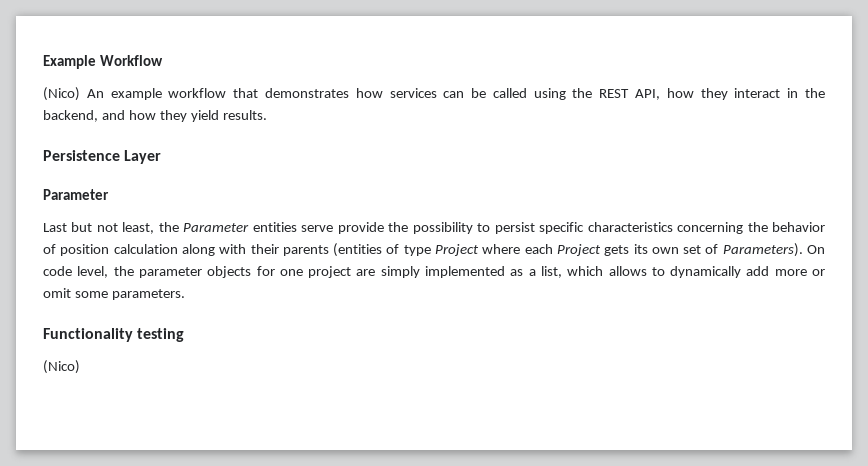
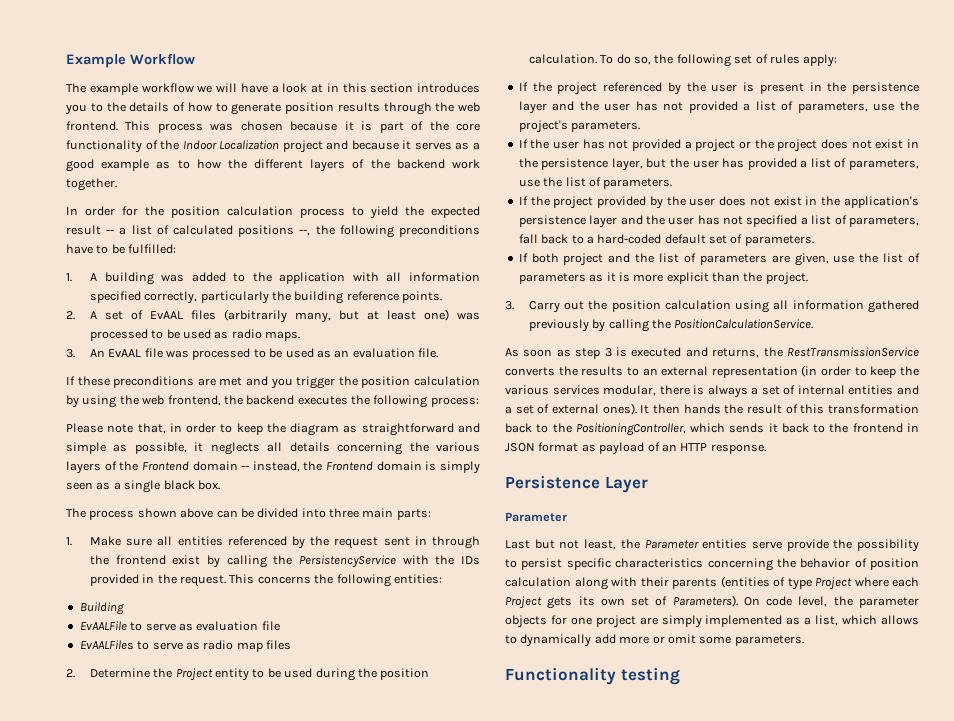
[43,87,825,101] [43,110,267,122] (Nico) An example workflow that demonstrates how services can be called using the REST API, how they interact in the backend, and how they yield results. -> [66,83,480,95] [65,102,480,115] [66,121,480,133] [66,140,481,153] [66,159,481,172] [66,178,117,191] [66,206,480,219] [66,225,480,238] [66,244,177,254] [66,272,480,285] [89,291,443,304] [66,309,480,323] [89,329,301,341] [66,348,439,360] [66,376,480,389] [66,395,479,408] [66,423,480,436] [66,442,481,455] [66,461,480,474] [66,480,220,493] [66,508,431,520] [66,536,480,549] [89,555,480,568] [89,574,442,587] [79,602,124,615] [79,621,280,631] [79,640,291,652] [66,668,430,681] [528,54,838,67] [518,82,919,95] [518,101,919,114] [518,120,641,133] [518,139,919,152] [518,158,919,171] [518,177,673,189] [518,196,919,209] [518,215,919,228] [518,234,814,246] [518,253,921,266] [518,272,808,285] [505,300,919,313] [528,319,814,332] [505,347,919,359] [505,365,919,378] [505,385,919,398] [505,403,919,415] [505,423,919,436] [505,442,766,455] The example workflow we will have a look at in this section introduces you to the details of how to generate position results through the web frontend. This process was chosen because it is part of the core functionality of the Indoor Localization project and because it serves as a good example as to how the different layers of the backend work together. // In order for the position calculation process to yield the expected result -- a list of calculated positions --, the following preconditions have to be fulfilled: // 1. A building was added to the application with all information specified correctly, particularly the building reference points. // 2. A set of EvAAL files (arbitrarily many, but at least one) was processed to be used as radio maps. // 3. An EvAAL file was processed to be used as an evaluation file. // If these preconditions are met and you trigger the position calculation by using the web frontend, the backend executes the following process: // Please note that, in order to keep the diagram as straightforward and simple as possible, it neglects all details concerning the various layers of the Frontend domain -- instead, the Frontend domain is simply seen as a single black box. // The process shown above can be divided into three main parts: // 1. Make sure all entities referenced by the request sent in through the frontend exist by calling the PersistencyService with the IDs provided in the request. This concerns the following entities: // Building // EvAALFile to serve as evaluation file // EvAALFiles to serve as radio map files // 2. Determine the Project entity to be used during the position calculation. To do so, the following set of rules apply: // If the project referenced by the user is present in the persistence layer and the user has not provided a list of parameters, use the project's parameters. // If the user has not provided a project or the project does not exist in the persistence layer, but the user has provided a list of parameters, use the list of parameters. // If the project provided by the user does not exist in the application's persistence layer and the user has not specified a list of parameters, fall back to a hard-coded default set of parameters. // If both project and the list of parameters are given, use the list of parameters as it is more explicit than the project. // 3. Carry out the position calculation using all information gathered previously by calling the PositionCalculationService. // As soon as step 3 is executed and returns, the RestTransmissionService converts the results to an external representation (in order to keep the various services modular, there is always a set of internal entities and a set of external ones). It then hands the result of this transformation back to the PositioningController, which sends it back to the frontend in JSON format as payload of an HTTP response.
[43,360,80,374] // (Nico) -> (680, 676) none

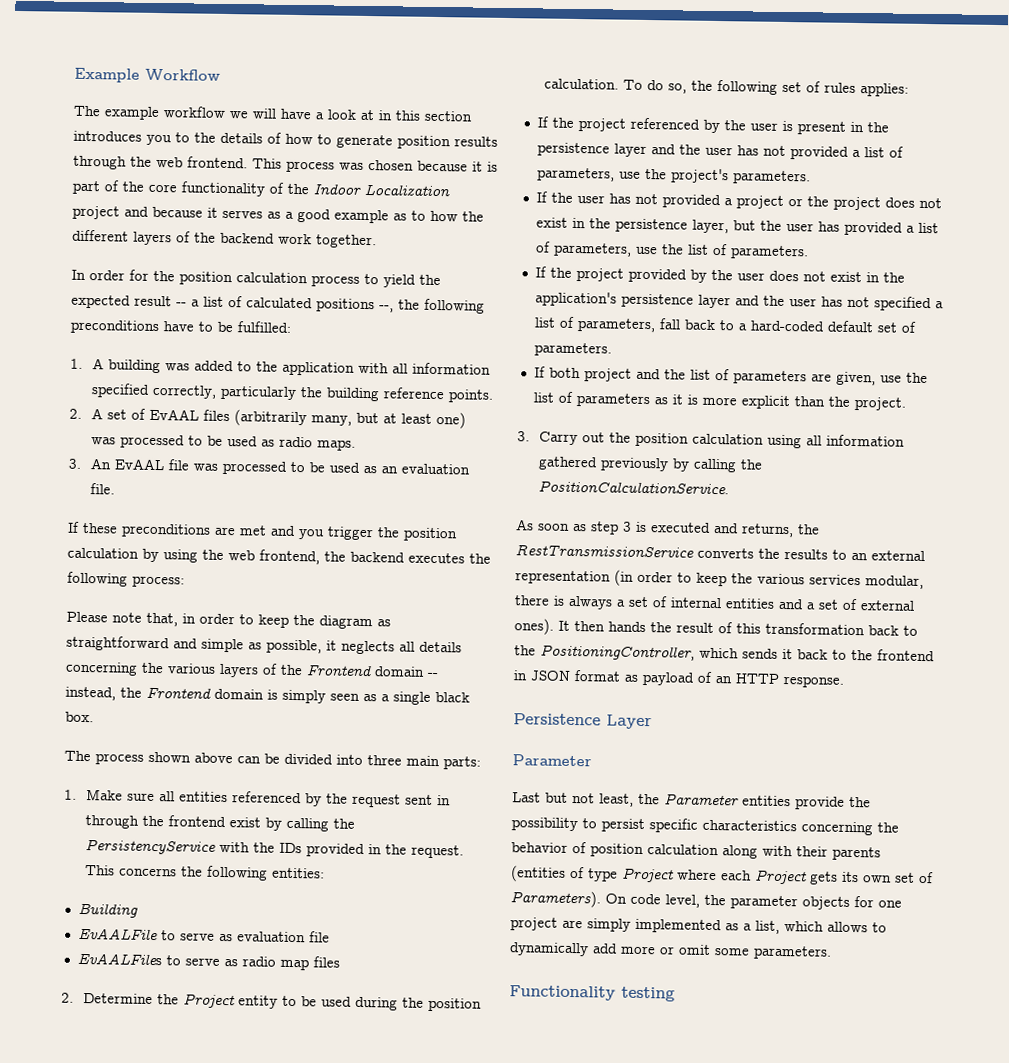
[803,54,838,67] apply: -> [860,83,910,97] applies:
[751,541,782,549] serve -> (791, 801) none

